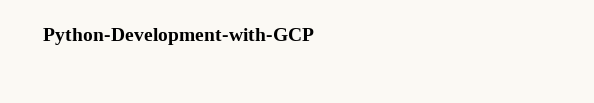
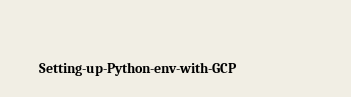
[43,28,314,45] Python-Development-with-GCP -> [39,62,237,76] Setting-up-Python-env-with-GCP

